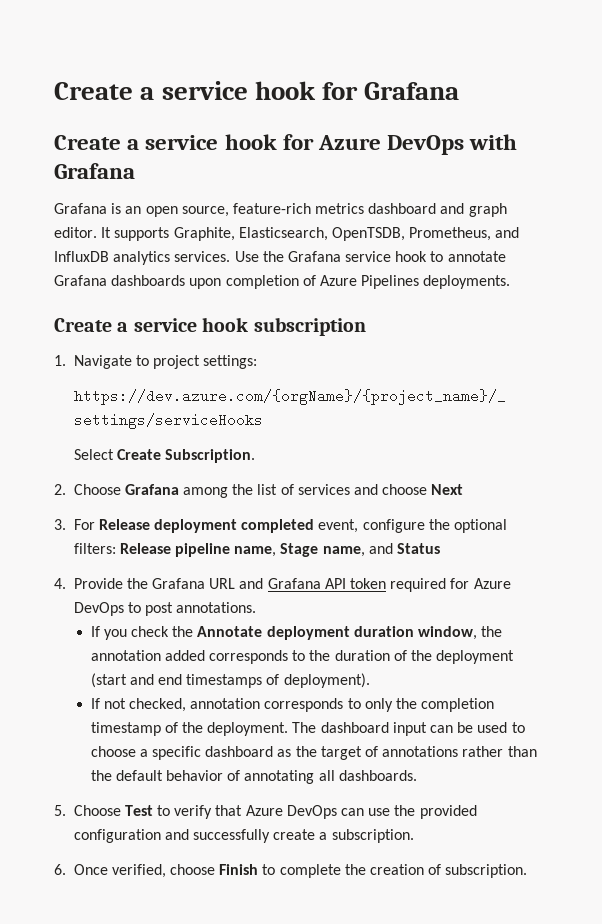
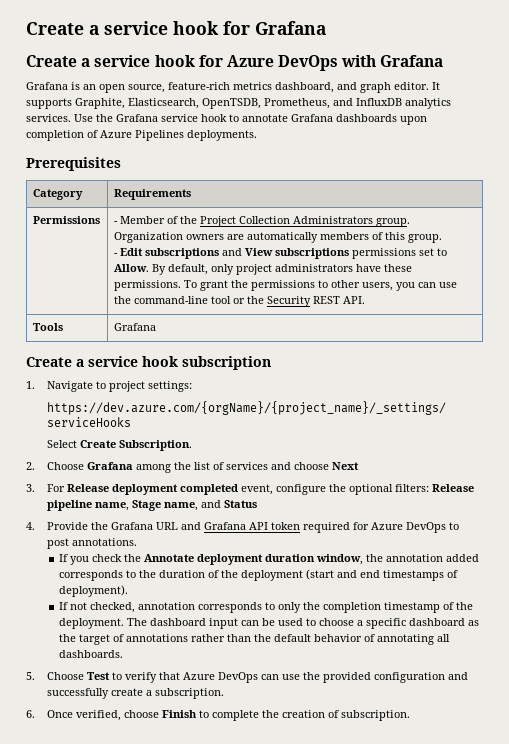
[368,203,437,214] dashboard -> [275,82,334,93] dashboard,
(511, 282) none -> [26,157,121,171] [32,189,83,200] [113,189,191,200] [32,216,100,224] [113,216,410,227] [113,232,442,243] [113,248,447,259] [113,264,412,275] [113,280,457,291] [113,296,365,307] [32,323,63,331] [113,323,156,331] // Prerequisites // Category | Requirements // Permissions | - Member of the Project Collection Administrators group. Organization owners are automatically members of this group. // - Edit subscriptions and View subscriptions permissions set to Allow. By default, only project administrators have these permissions. To grant the permissions to other users, you can use the command-line tool or the Security REST API. // Tools | Grafana

